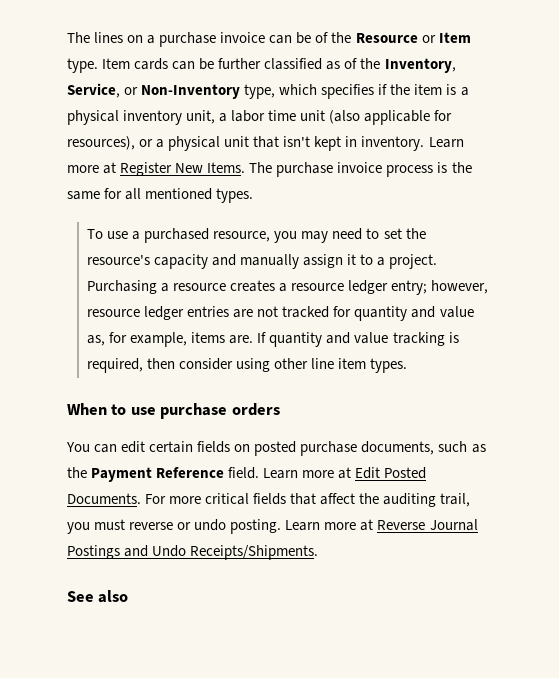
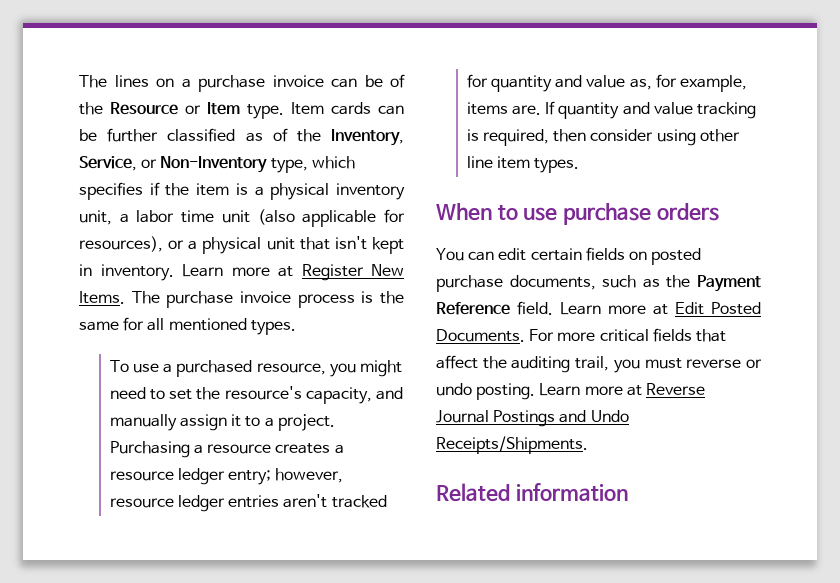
[301,231,329,243] may -> [360,360,403,377] might
[154,254,209,269] capacity -> [305,387,372,404] capacity,
[233,306,279,318] are not -> [283,494,328,508] aren't
[67,590,129,603] See also -> [436,483,628,502] Related information

